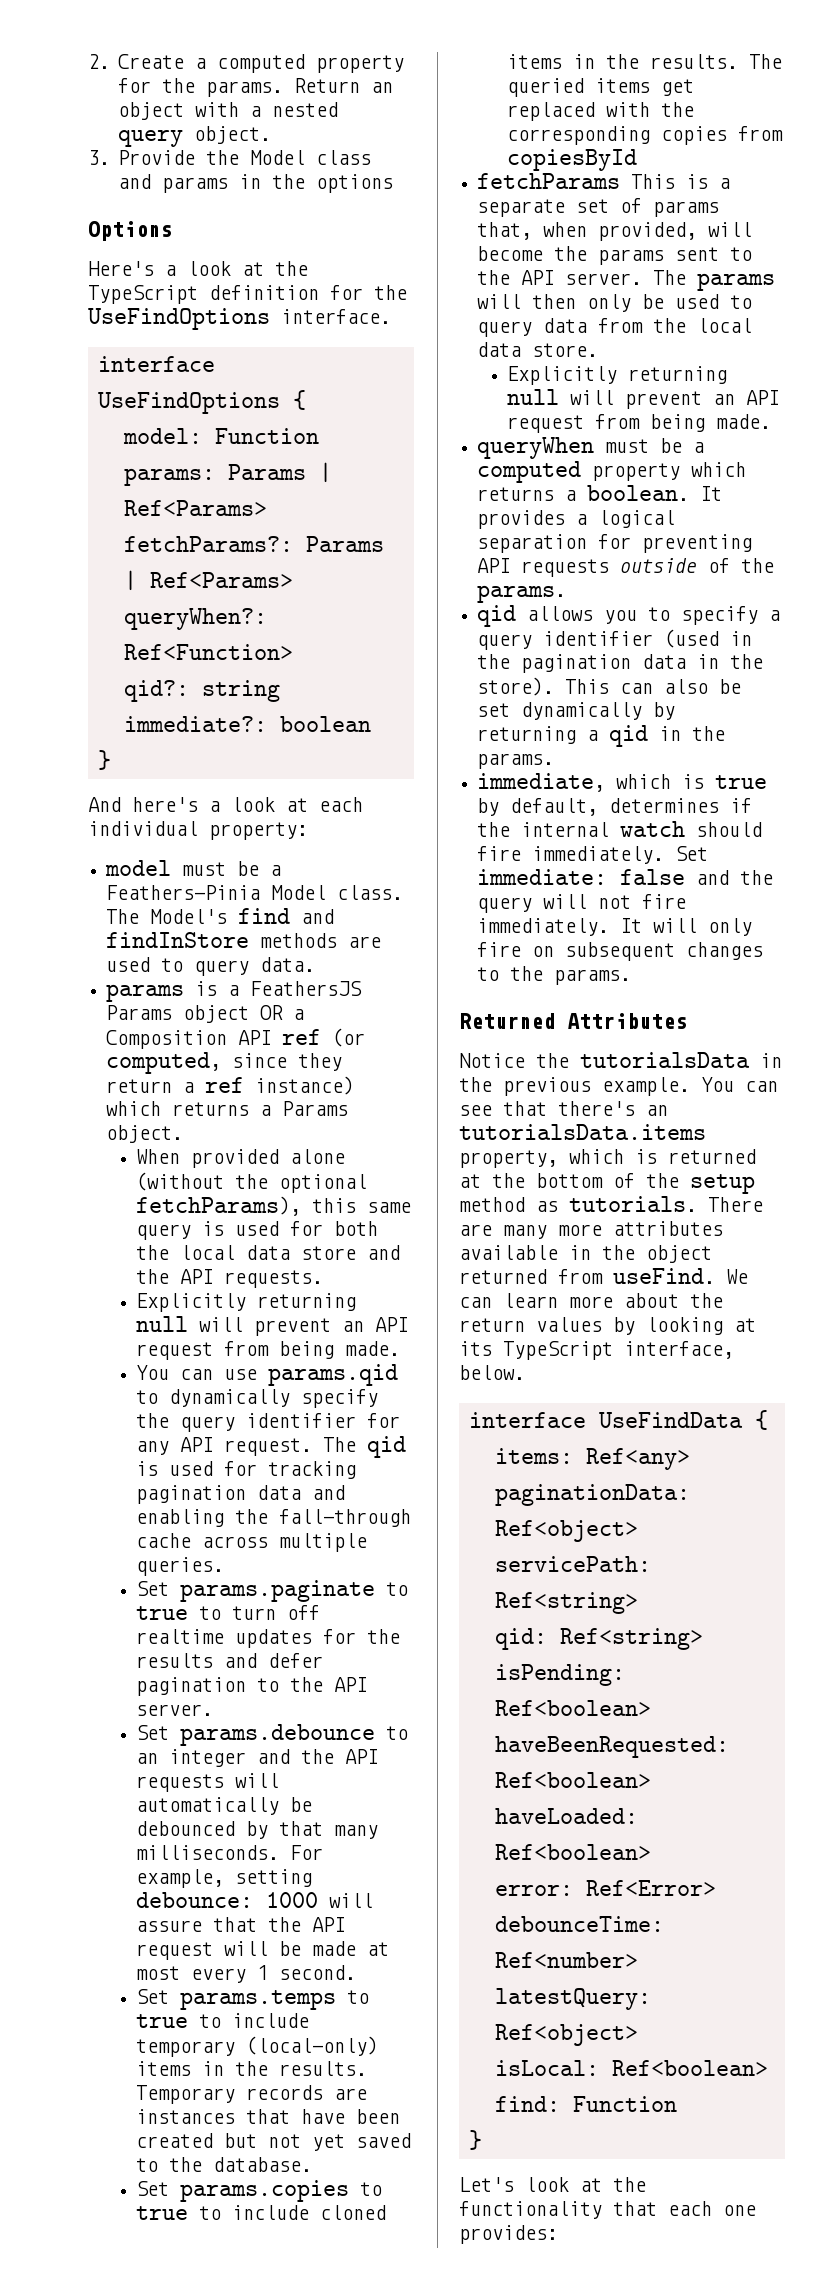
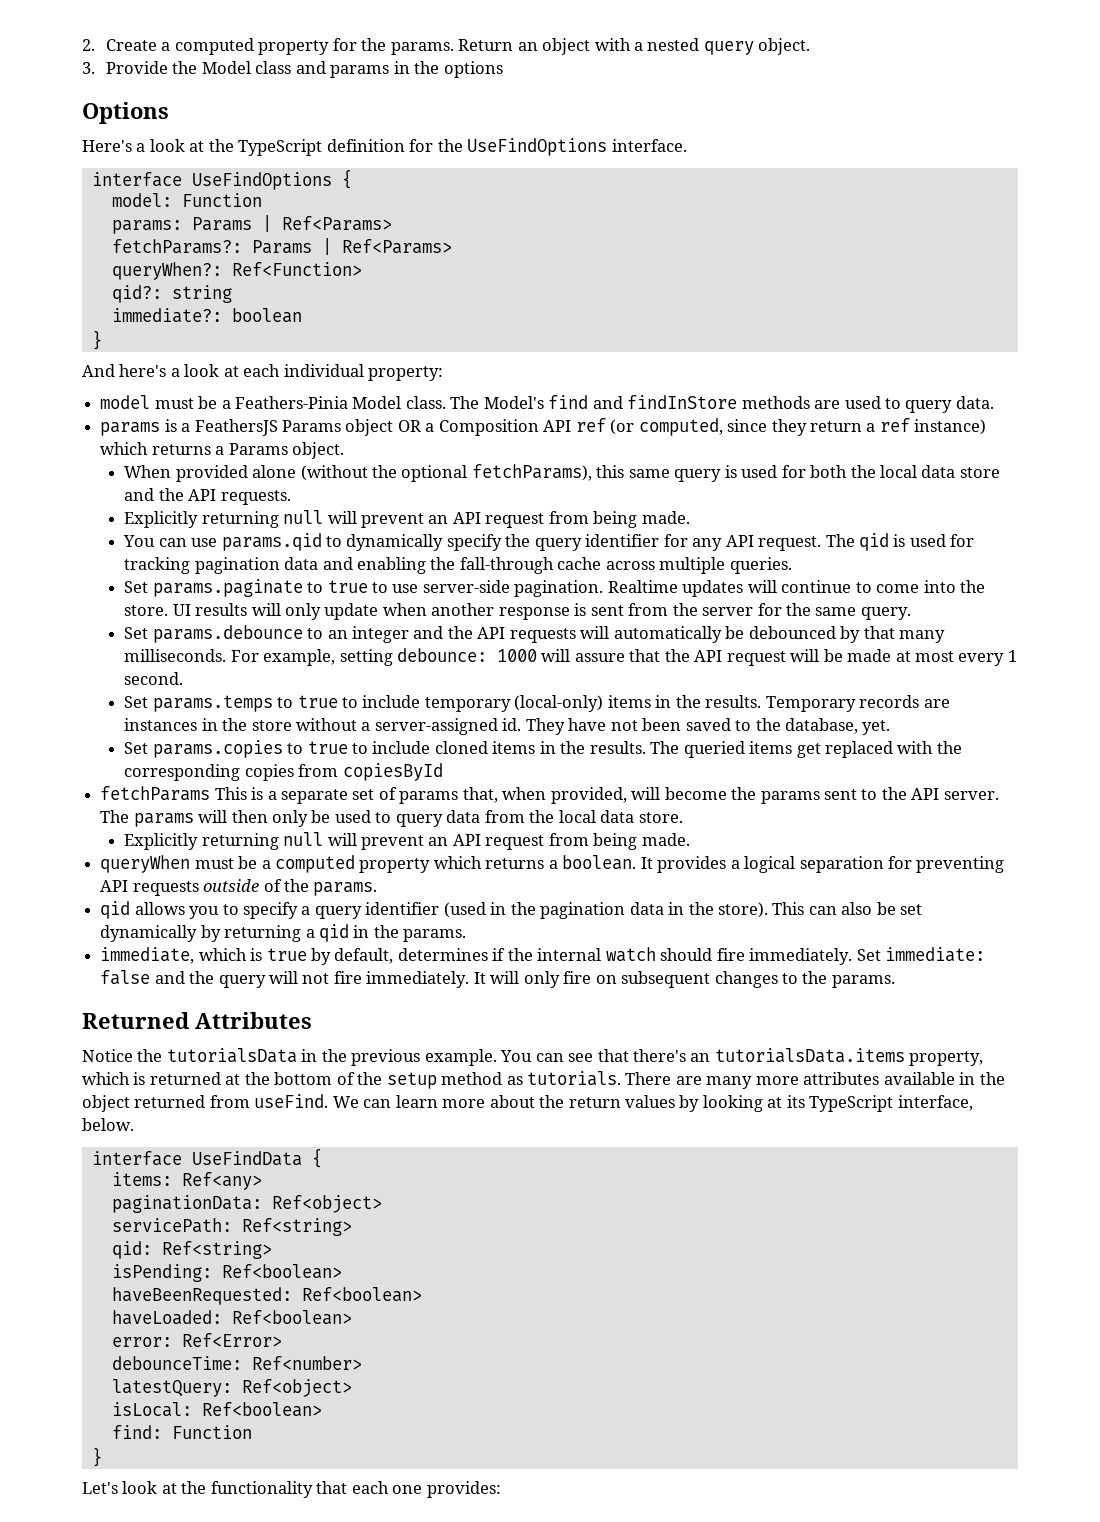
[231,1605,320,1620] [135,1629,400,1648] [135,1653,323,1668] [135,1677,367,1696] [135,1704,213,1716] turn off realtime updates for the results and defer pagination to the API server. -> [392,580,985,597] [124,603,911,620] use server-side pagination. Realtime updates will continue to come into the store. UI results will only update when another response is sent from the server for the same query.
[245,2109,400,2124] [135,2133,345,2151] that have been created but not yet -> [201,718,682,735] in the store without a server-assigned id. They have not been
[212,2157,312,2172] database. -> [784,718,891,735] database, yet.

